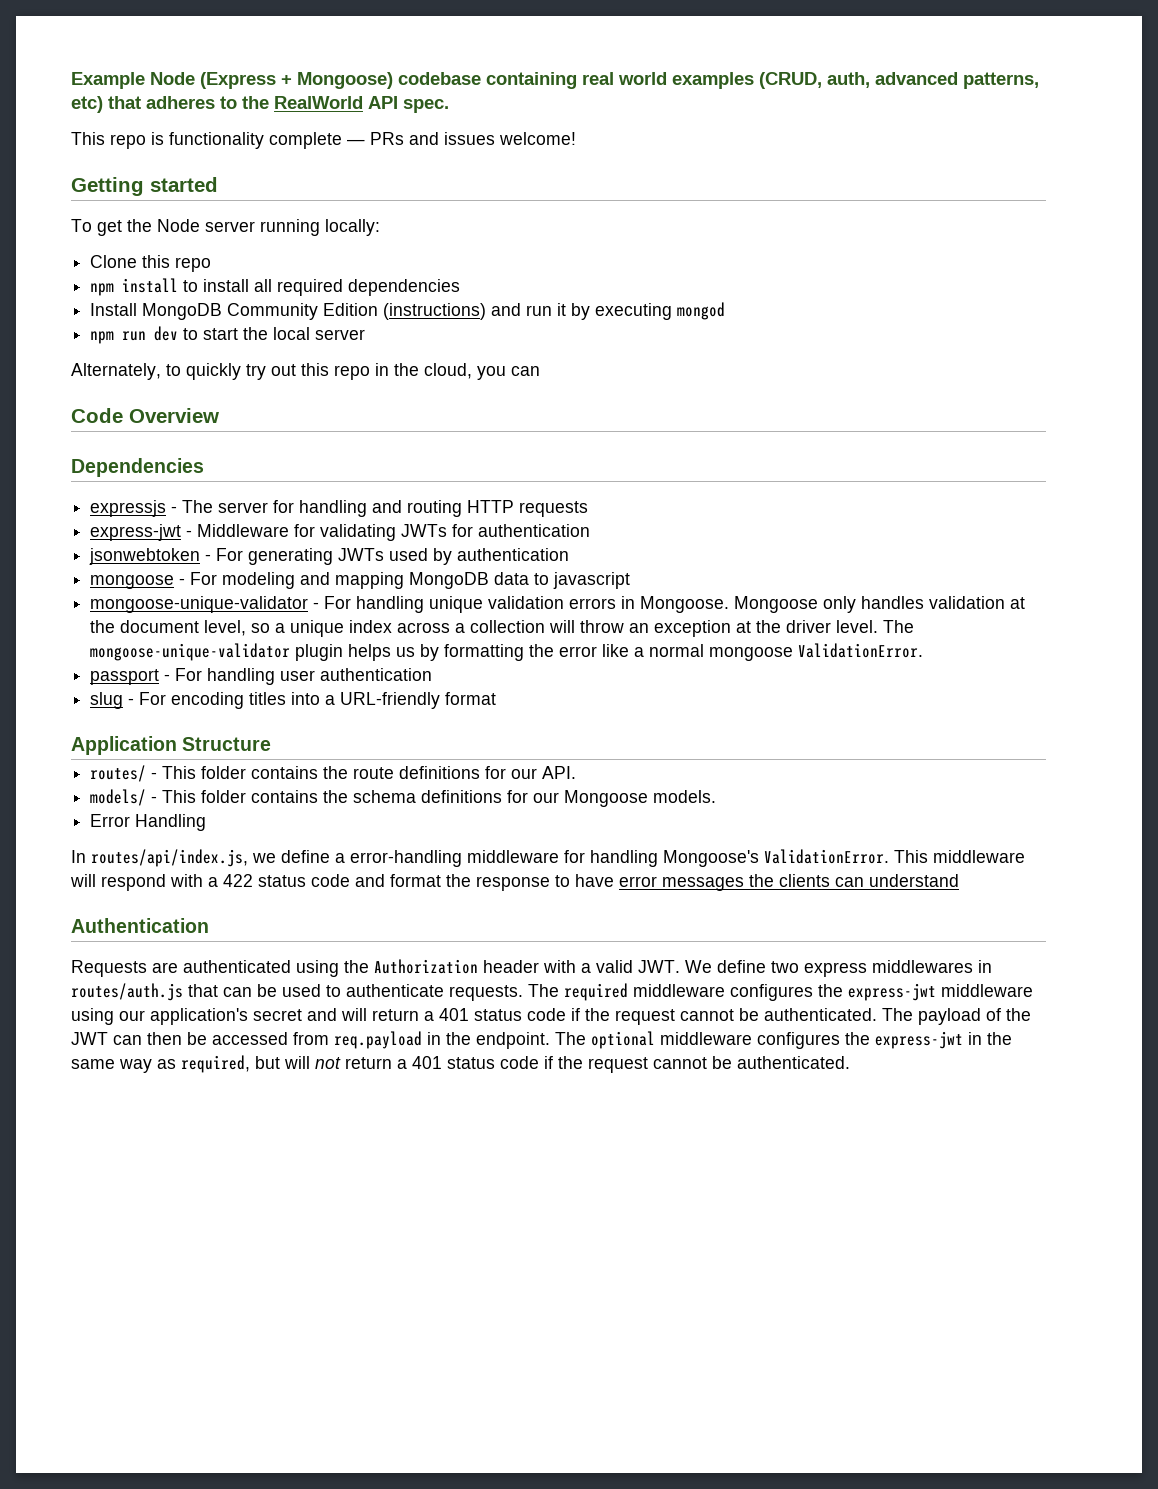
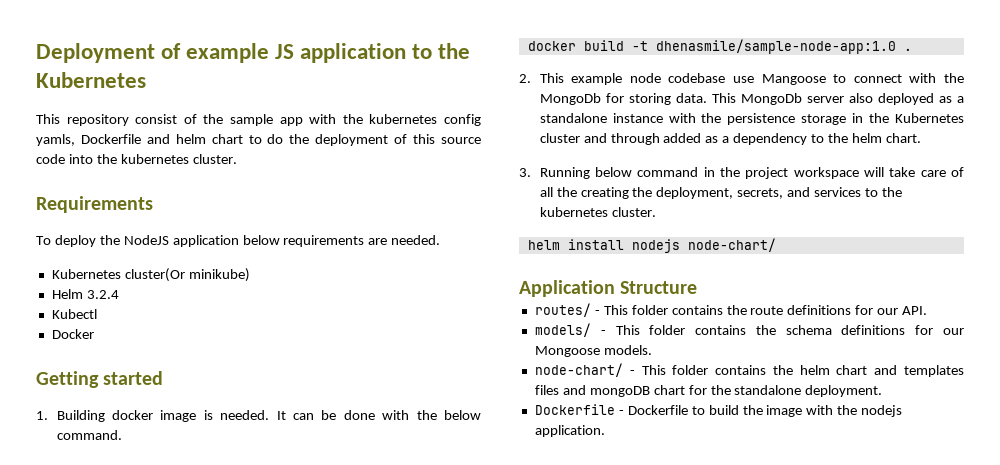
[71,72,1039,89] [71,96,449,113] [71,132,576,149] [71,177,218,196] [71,219,380,236] [90,255,212,272] [90,278,461,296] [90,302,726,320] [90,326,366,344] [71,363,540,380] [71,408,219,423] [71,458,204,477] [90,500,589,517] [90,524,591,541] [89,548,570,565] [90,572,631,589] [90,596,1026,613] [90,620,915,637] [90,643,924,661] [90,668,433,685] [90,692,497,709] Example Node (Express + Mongoose) codebase containing real world examples (CRUD, auth, advanced patterns, etc) that adheres to the RealWorld API spec. // This repo is functionality complete — PRs and issues welcome! // Getting started // To get the Node server running locally: // Clone this repo // npm install to install all required dependencies // Install MongoDB Community Edition (instructions) and run it by executing mongod // npm run dev to start the local server // Alternately, to quickly try out this repo in the cloud, you can // Code Overview // Dependencies // expressjs - The server for handling and routing HTTP requests // express-jwt - Middleware for validating JWTs for authentication // jsonwebtoken - For generating JWTs used by authentication // mongoose - For modeling and mapping MongoDB data to javascript // mongoose-unique-validator - For handling unique validation errors in Mongoose. Mongoose only handles validation at the document level, so a unique index across a collection will throw an exception at the driver level. The mongoose-unique-validator plugin helps us by formatting the error like a normal mongoose ValidationError. // passport - For handling user authentication // slug - For encoding titles into a URL-friendly format -> [36,43,471,63] [36,72,146,88] [36,114,482,126] [36,134,482,146] [36,154,237,164] [36,196,153,213] [36,235,441,247] [51,268,250,282] [51,289,119,299] [51,309,97,319] [51,329,94,339] [36,371,164,388] [36,410,482,422] [56,430,122,440] [527,39,912,54] [519,73,964,85] [539,93,964,105] [539,113,965,125] [539,133,921,145] [519,167,964,179] [539,187,902,199] [539,207,656,217] [527,238,776,253] Deployment of example JS application to the Kubernetes // This repository consist of the sample app with the kubernetes config yamls, Dockerfile and helm chart to do the deployment of this source code into the kubernetes cluster. // Requirements // To deploy the NodeJS application below requirements are needed. // Kubernetes cluster(Or minikube) // Helm 3.2.4 // Kubectl // Docker // Getting started // 1. Building docker image is needed. It can be done with the below command. // docker build -t dhenasmile/sample-node-app:1.0 . // 2. This example node codebase use Mangoose to connect with the MongoDb for storing data. This MongoDb server also deployed as a standalone instance with the persistence storage in the Kubernetes cluster and through added as a dependency to the helm chart. // 3. Running below command in the project workspace will take care of all the creating the deployment, secrets, and services to the kubernetes cluster. // helm install nodejs node-chart/
[90,814,207,831] [71,849,1025,867] [70,874,959,891] [71,918,209,933] [71,959,992,977] [71,983,1033,1001] [71,1008,1031,1025] [71,1031,1012,1049] [71,1055,850,1073] Error Handling // In routes/api/index.js, we define a error-handling middleware for handling Mongoose's ValidationError. This middleware will respond with a 422 status code and format the response to have error messages the clients can understand // Authentication // Requests are authenticated using the Authorization header with a valid JWT. We define two express middlewares in routes/auth.js that can be used to authenticate requests. The required middleware configures the express-jwt middleware using our application's secret and will return a 401 status code if the request cannot be authenticated. The payload of the JWT can then be accessed from req.payload in the endpoint. The optional middleware configures the express-jwt in the same way as required, but will not return a 401 status code if the request cannot be authenticated. -> [534,363,965,377] [534,385,883,397] [534,404,903,417] [534,425,605,437] node-chart/ - This folder contains the helm chart and templates files and mongoDB chart for the standalone deployment. // Dockerfile - Dockerfile to build the image with the nodejs application.

